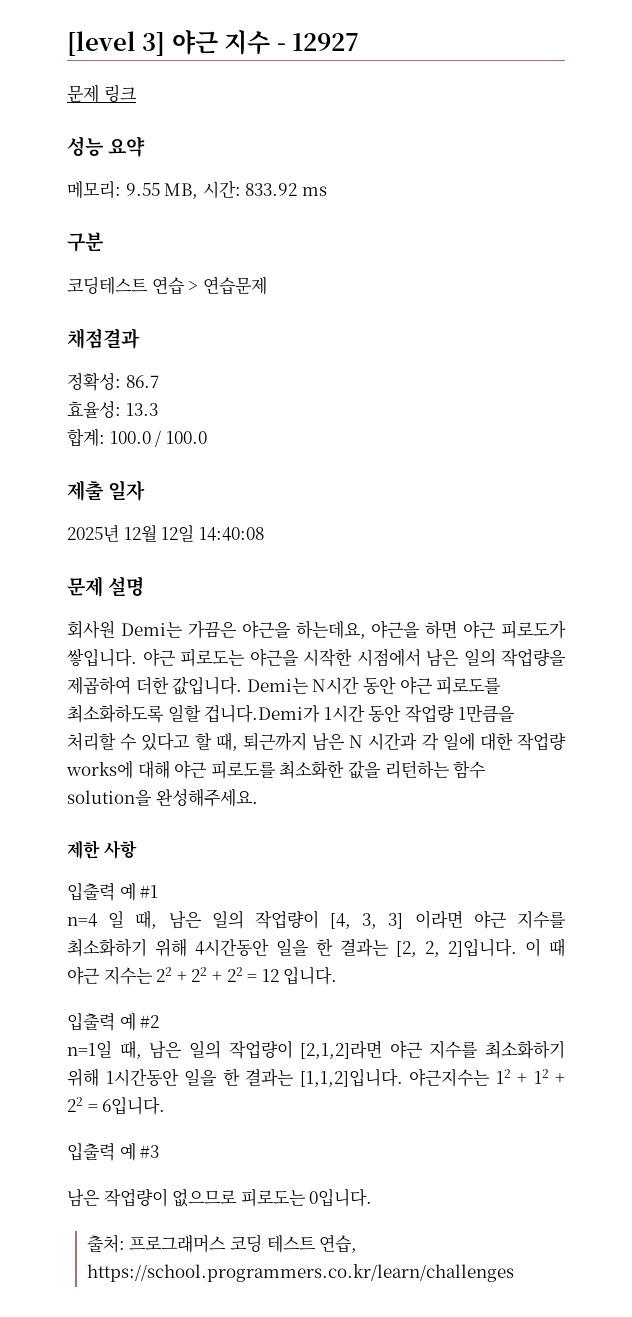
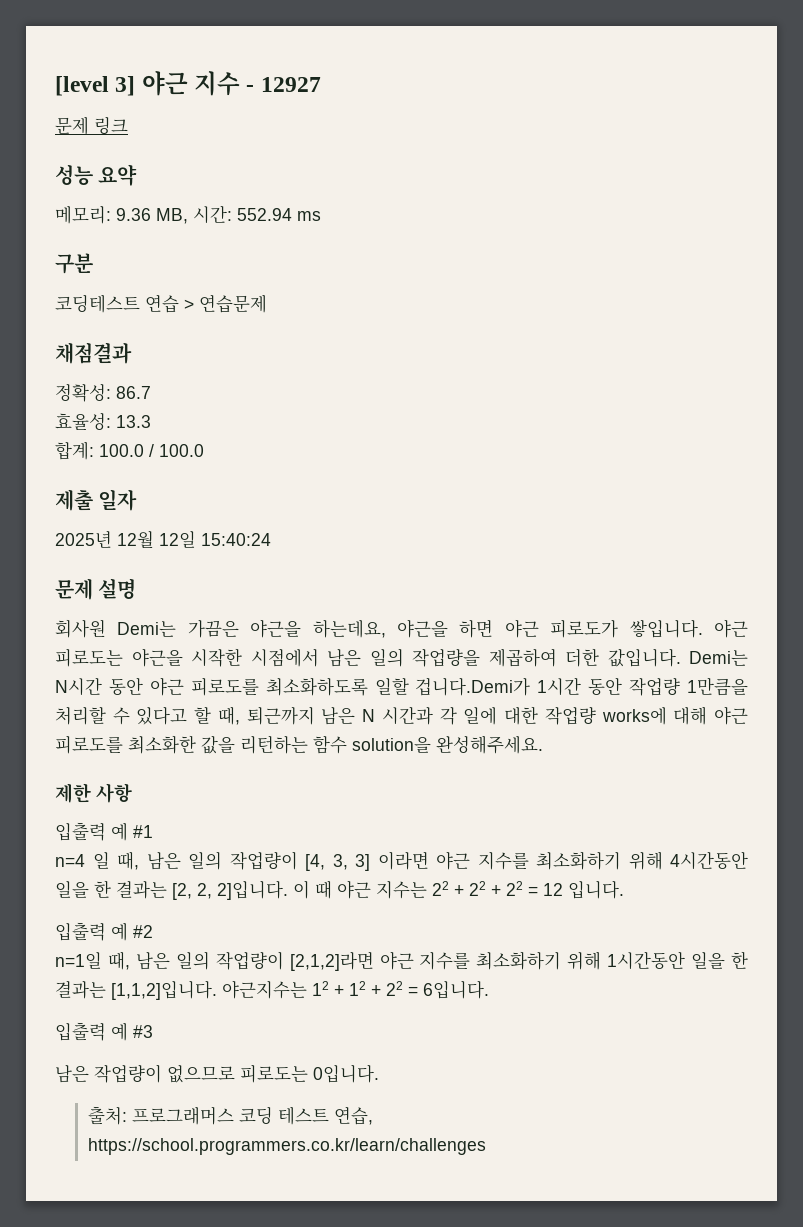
[125,183,160,196] 9.55 -> [116,208,151,221] 9.36
[245,183,298,196] 833.92 -> [237,208,292,221] 552.94
[198,527,264,541] 14:40:08 -> [201,533,271,546] 15:40:24

